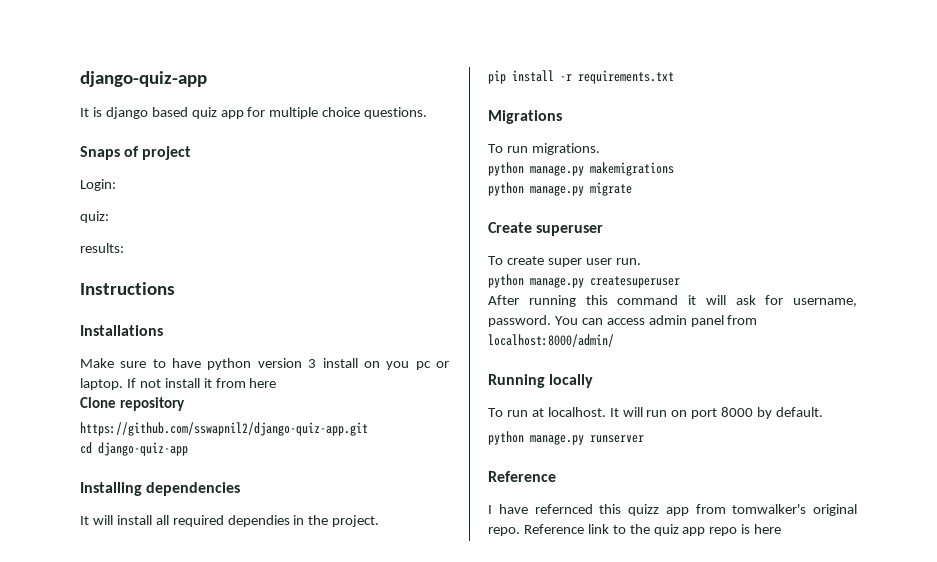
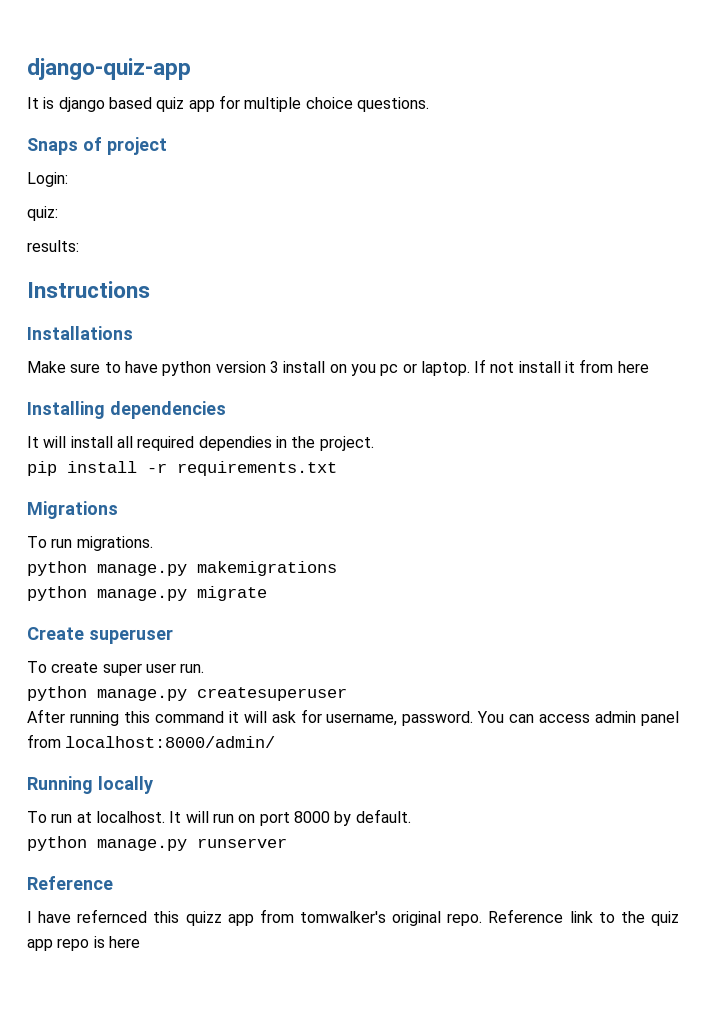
[80,397,185,411] [80,422,368,436] [80,442,188,456] // Clone repository // https://github.com/sswapnil2/django-quiz-app.git // cd django-quiz-app -> (649, 367) none

